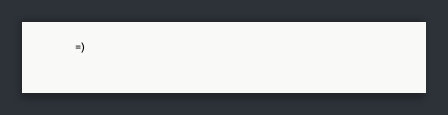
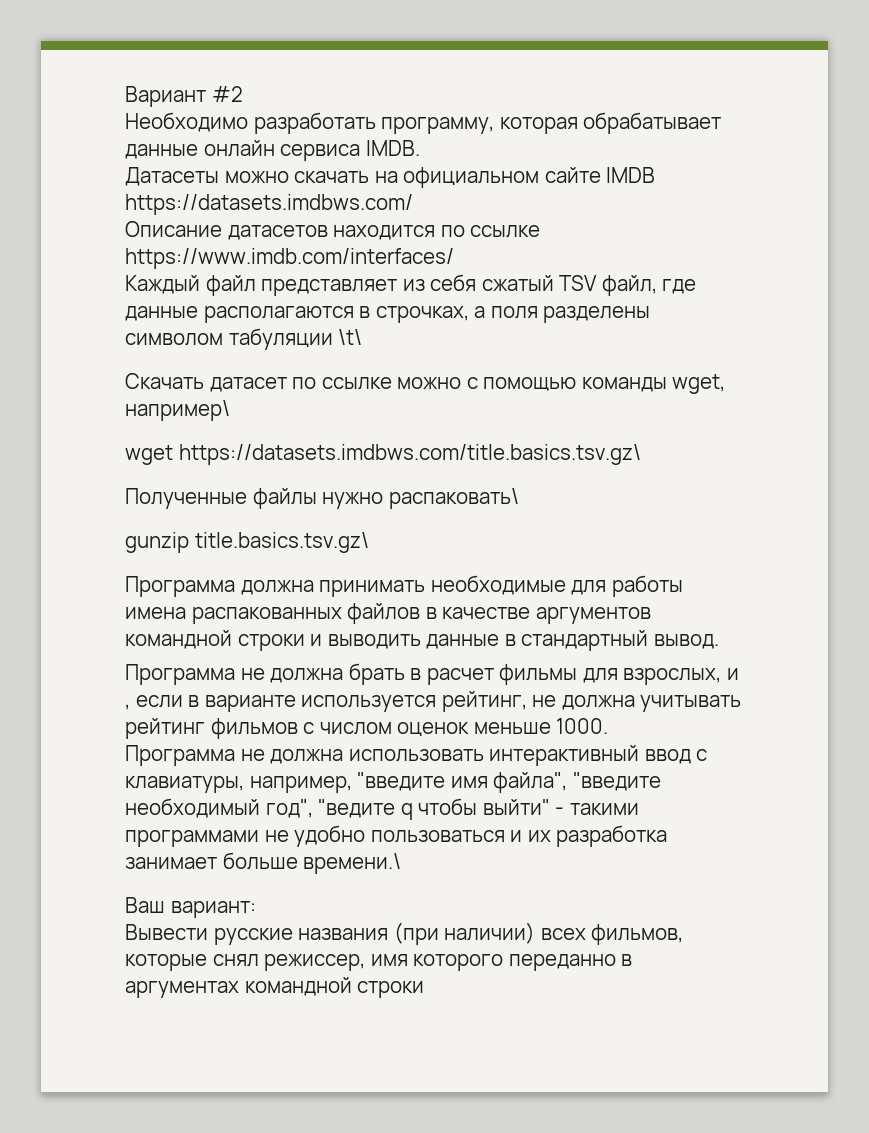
[75,42,85,53] =) -> [125,86,243,107] [125,112,722,134] [125,140,420,161] [125,167,656,188] [125,194,413,215] [125,221,541,240] [125,248,454,269] [125,274,697,296] [125,306,651,323] [125,328,363,350] [125,373,726,394] [125,400,230,421] [125,444,641,465] [125,488,519,509] [125,532,369,553] [125,575,683,597] [125,603,651,624] [125,630,719,651] [125,663,739,685] [125,691,742,712] [125,718,609,739] [125,745,708,766] [125,772,661,793] [125,798,639,820] [125,825,668,847] [125,852,402,874] [125,897,256,918] [125,922,684,945] [125,954,633,971] [125,977,425,998] Вариант #2 // Необходимо разработать программу, которая обрабатывает данные онлайн сервиса IMDB. // Датасеты можно скачать на официальном сайте IMDB https://datasets.imdbws.com/ // Описание датасетов находится по ссылке https://www.imdb.com/interfaces/ // Каждый файл представляет из себя сжатый TSV файл, где данные располагаются в строчках, а поля разделены символом табуляции \t\ // Скачать датасет по ссылке можно с помощью команды wget, например\ // wget https://datasets.imdbws.com/title.basics.tsv.gz\ // Полученные файлы нужно распаковать\ // gunzip title.basics.tsv.gz\ // Программа должна принимать необходимые для работы имена распакованных файлов в качестве аргументов командной строки и выводить данные в стандартный вывод. // Программа не должна брать в расчет фильмы для взрослых, и , если в варианте используется рейтинг, не должна учитывать рейтинг фильмов с числом оценок меньше 1000. // Программа не должна использовать интерактивный ввод с клавиатуры, например, "введите имя файла", "введите необходимый год", "ведите q чтобы выйти" - такими программами не удобно пользоваться и их разработка занимает больше времени.\ // Ваш вариант: // Вывести русские названия (при наличии) всех фильмов, которые снял режиссер, имя которого переданно в аргументах командной строки

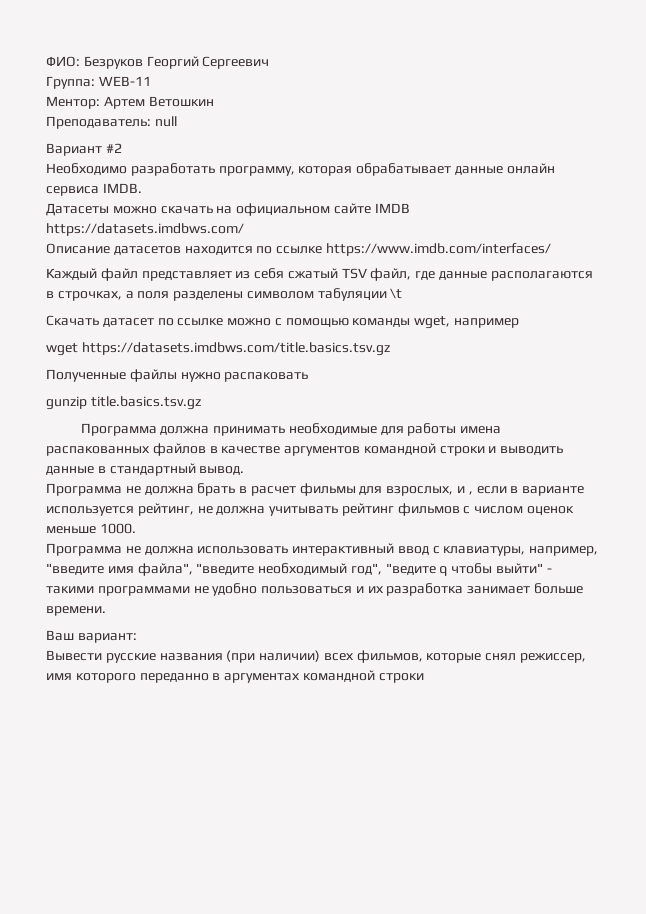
(125, 96) none -> [46,56,270,69] [46,76,151,89] [46,96,214,109] [46,116,177,129] ФИО: Безруков Георгий Сергеевич // Группа: WEB-11 // Ментор: Артем Ветошкин // Преподаватель: null //
[338,329,363,345] \t\ -> [390,288,403,299] \t
[125,400,230,421] например\ -> [454,318,520,328] например
[178,444,641,465] https://datasets.imdbws.com/title.basics.tsv.gz\ -> [81,342,390,356] https://datasets.imdbws.com/title.basics.tsv.gz
[388,488,519,509] распаковать\ -> [224,372,309,382] распаковать
[194,532,369,553] title.basics.tsv.gz\ -> [90,396,201,410] title.basics.tsv.gz
[303,853,402,874] времени.\ -> [46,606,106,616] времени.

